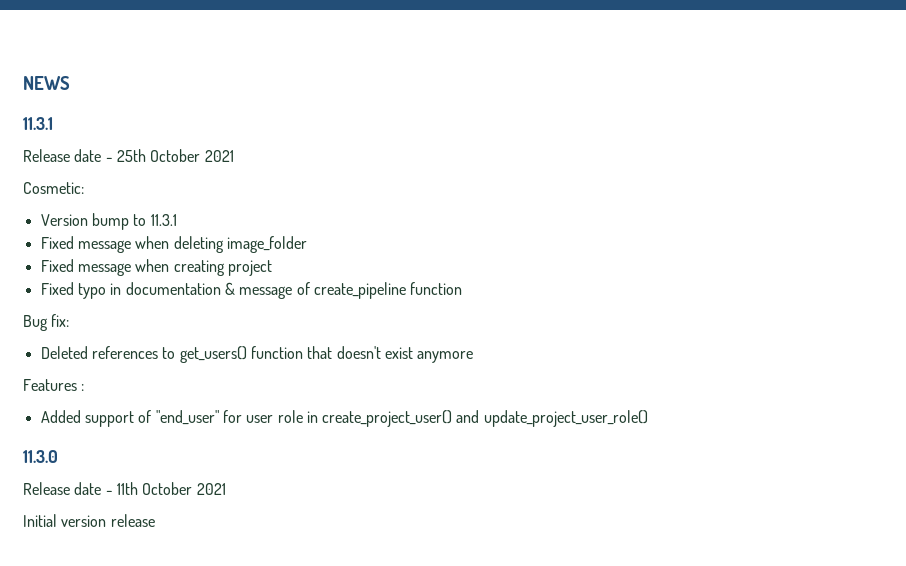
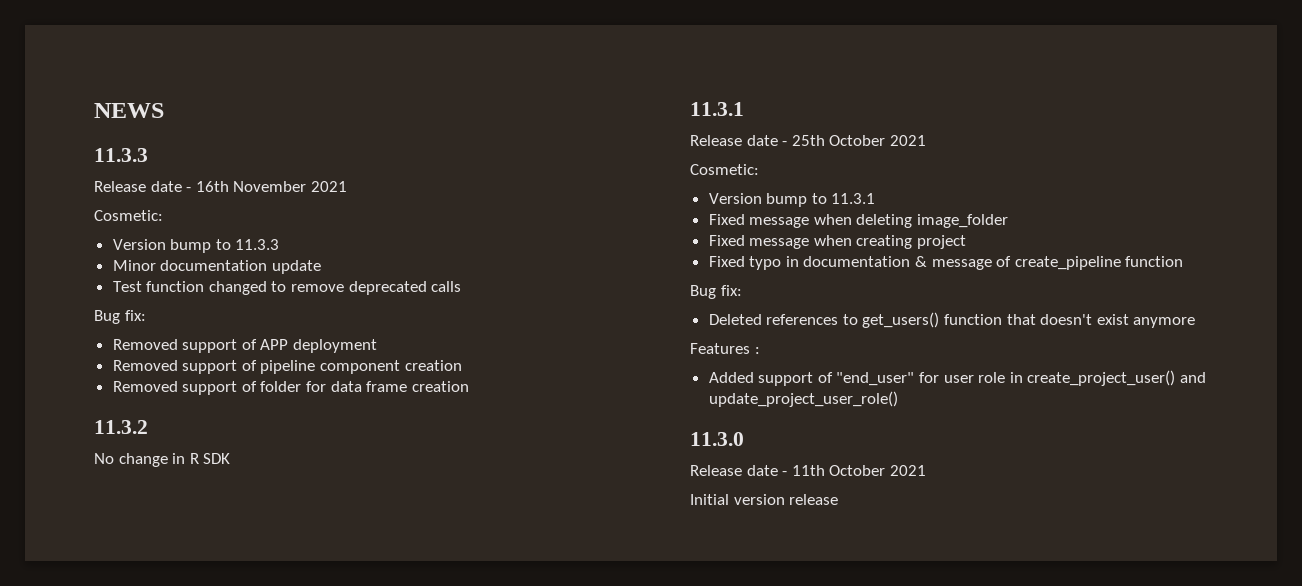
(70, 83) none -> [94,148,148,162] [94,181,347,192] [94,210,163,221] [112,239,280,253] [112,260,321,274] [112,281,462,295] [94,310,146,324] [112,339,378,353] [112,360,462,374] [112,381,469,395] [94,420,148,434] [94,453,231,467] // 11.3.3 // Release date - 16th November 2021 // Cosmetic: // Version bump to 11.3.3 // Minor documentation update // Test function changed to remove deprecated calls // Bug fix: // Removed support of APP deployment // Removed support of pipeline component creation // Removed support of folder for data frame creation // 11.3.2 // No change in R SDK

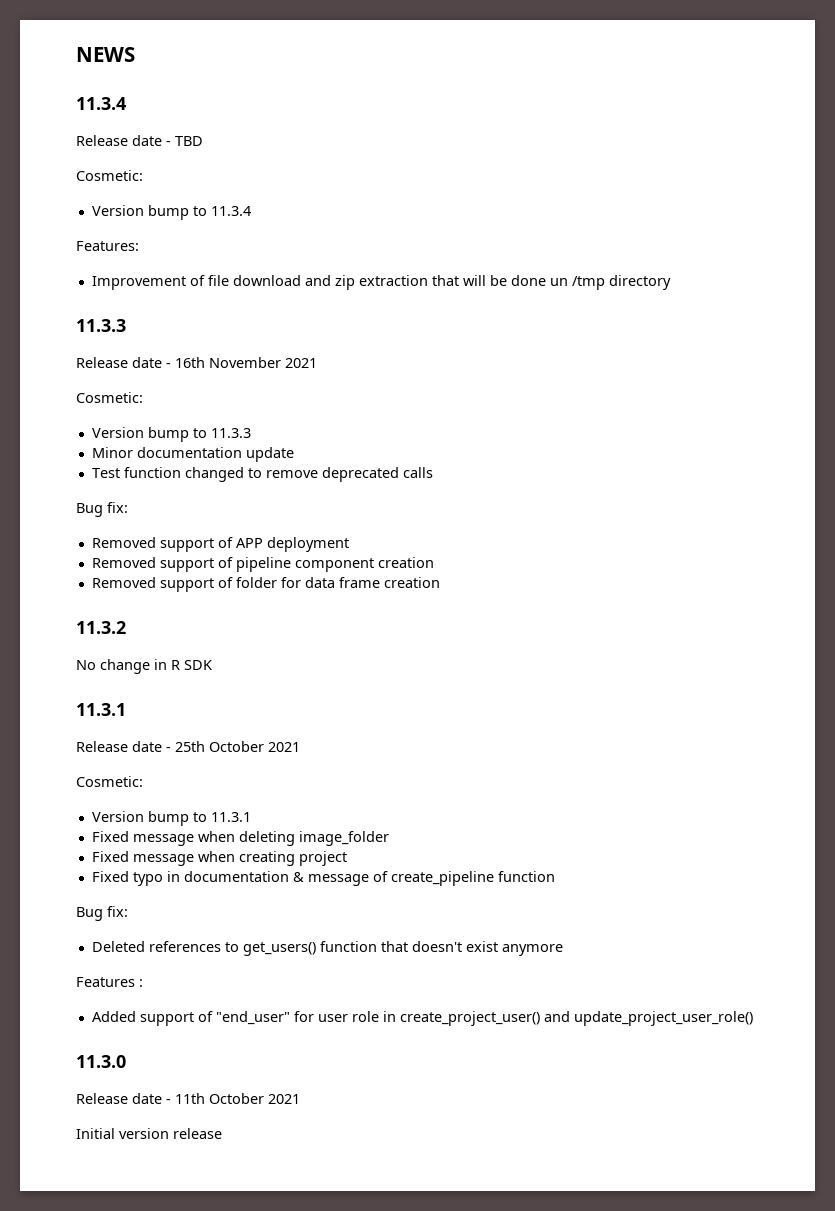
(164, 110) none -> [76,97,126,110] [76,135,203,146] [76,170,143,181] [91,205,251,220] [76,241,139,251] [91,275,671,290] // 11.3.4 // Release date - TBD // Cosmetic: // Version bump to 11.3.4 // Features: // Improvement of file download and zip extraction that will be done un /tmp directory

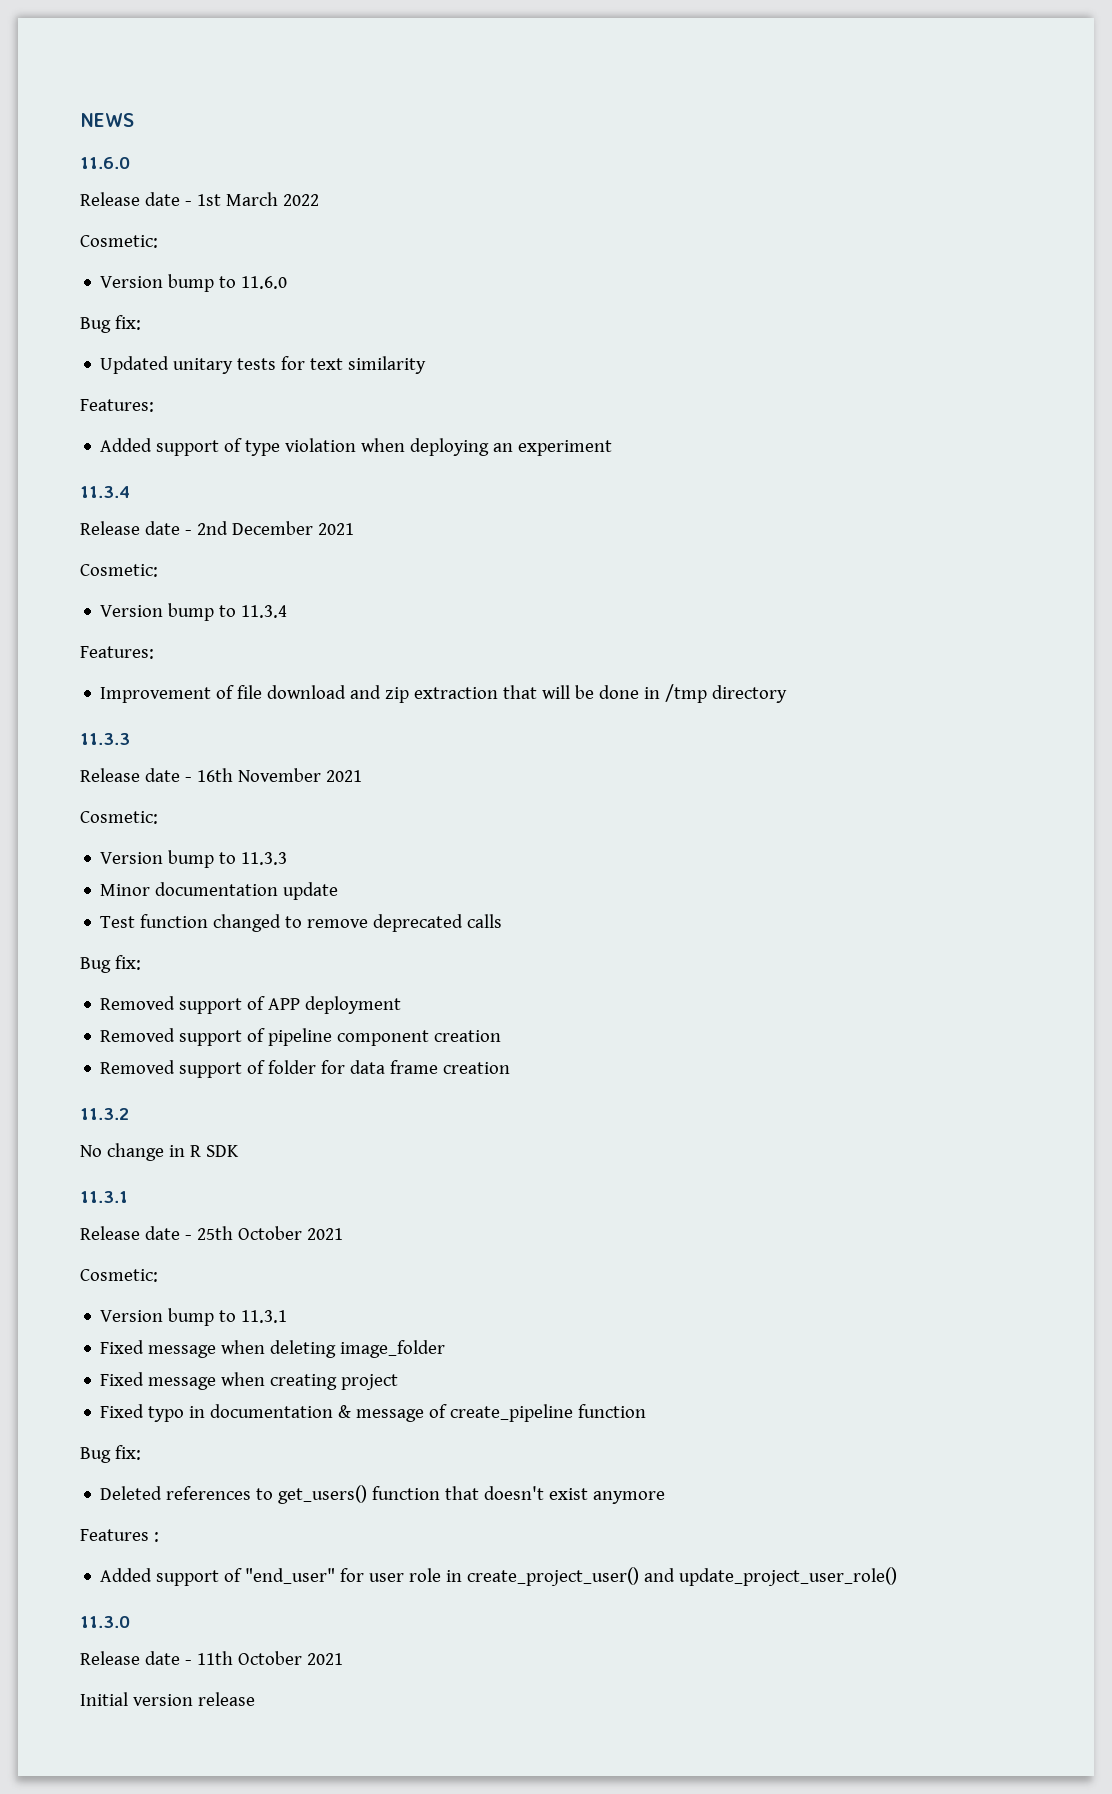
(135, 54) none -> [80,157,130,169] [80,192,319,206] [80,235,158,248] [100,274,288,292] [80,315,141,333] [100,356,427,374] [80,399,154,412] [100,438,613,456] // 11.6.0 // Release date - 1st March 2022 // Cosmetic: // Version bump to 11.6.0 // Bug fix: // Updated unitary tests for text similarity // Features: // Added support of type violation when deploying an experiment
[175,136,203,146] TBD -> [196,521,354,535] 2nd December 2021
[549,278,568,286] un -> [644,687,661,699] in

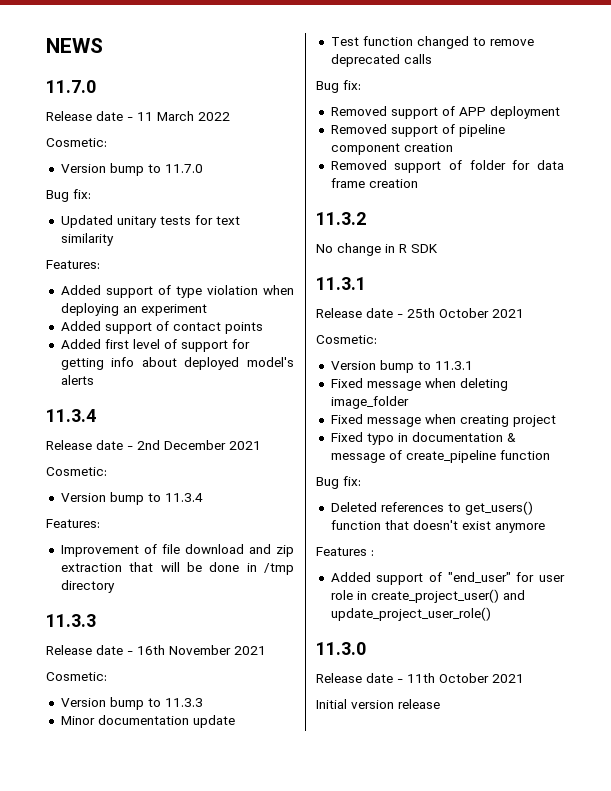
[80,157,130,169] [80,192,221,206] 11.6.0 // Release date - 1st -> [46,80,96,93] [46,111,153,121] 11.7.0 // Release date - 11
[241,276,288,289] 11.6.0 -> [164,164,203,173] 11.7.0
(613, 448) none -> [60,321,263,334] [60,339,250,352] [60,357,294,370] [60,375,94,385] // Added support of contact points // Added first level of support for getting info about deployed model's alerts

